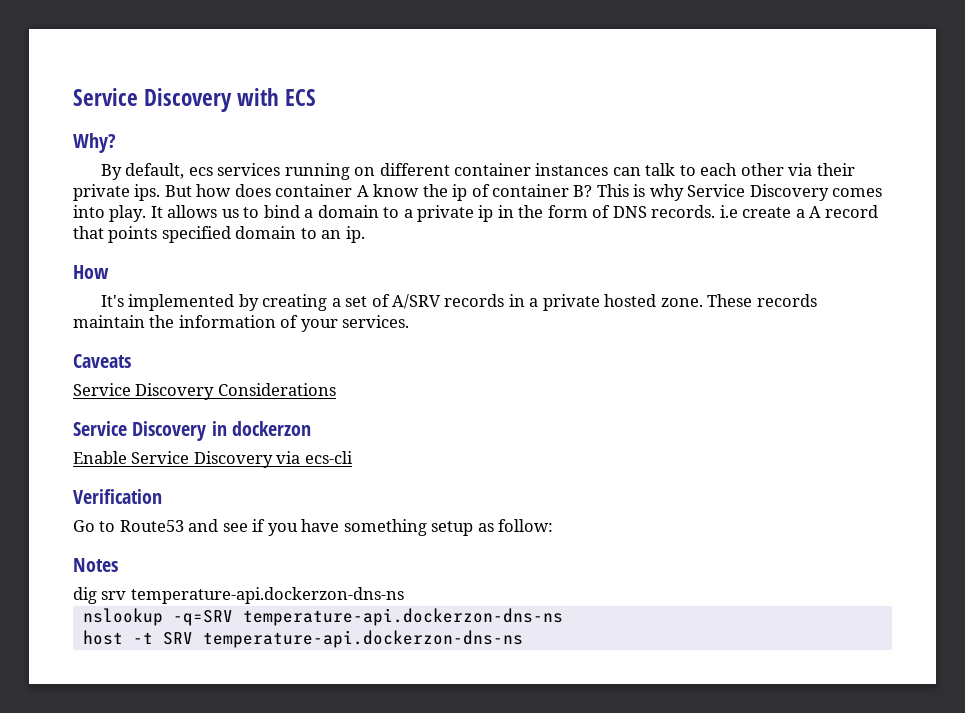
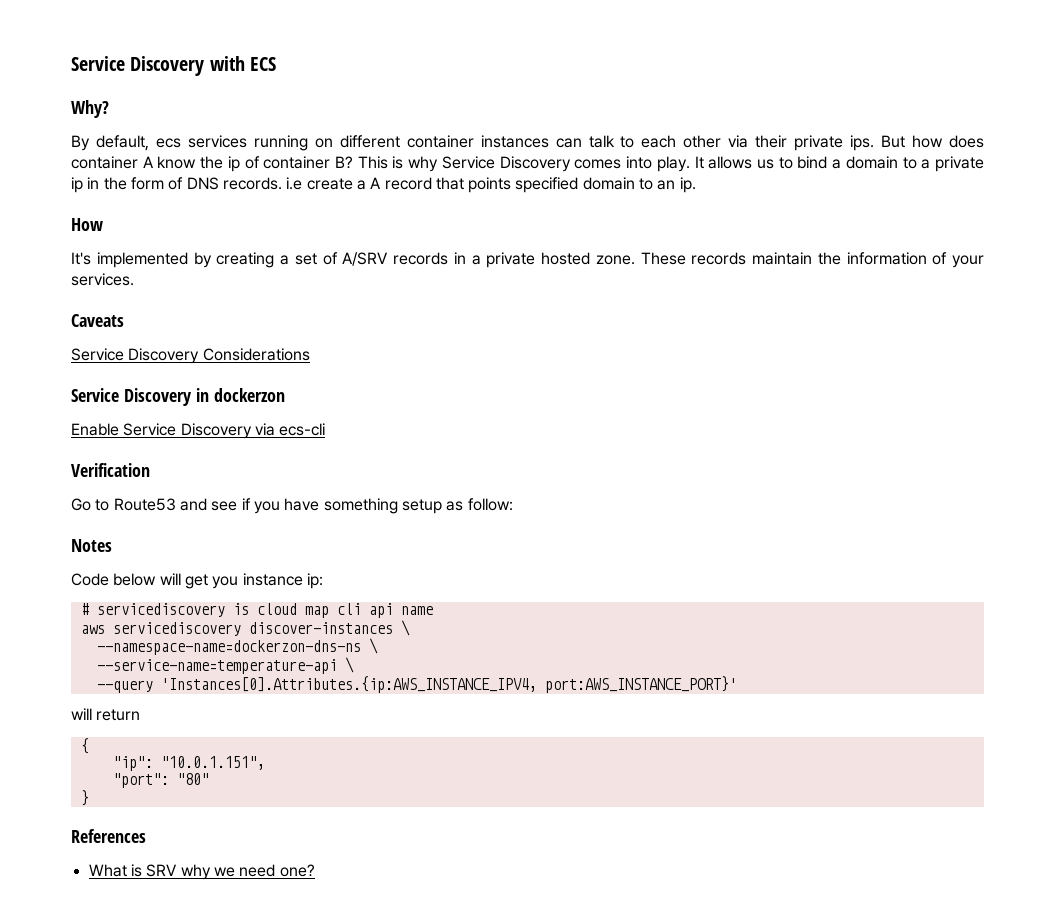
[73,587,404,604] [82,608,563,626] [82,630,523,648] dig srv temperature-api.dockerzon-dns-ns // nslookup -q=SRV temperature-api.dockerzon-dns-ns // host -t SRV temperature-api.dockerzon-dns-ns -> [71,573,323,589] [80,603,433,618] [80,620,410,636] [96,638,378,655] [96,657,354,674] [96,676,737,693] [71,708,141,721] [80,738,89,754] [112,756,265,771] [112,773,209,788] [80,790,89,806] [71,829,146,843] [88,864,315,880] Code below will get you instance ip: // # servicediscovery is cloud map cli api name // aws servicediscovery discover-instances \ // --namespace-name=dockerzon-dns-ns \ // --service-name=temperature-api \ // --query 'Instances[0].Attributes.{ip:AWS_INSTANCE_IPV4, port:AWS_INSTANCE_PORT}' // will return // { // "ip": "10.0.1.151", // "port": "80" // } // References // What is SRV why we need one?

